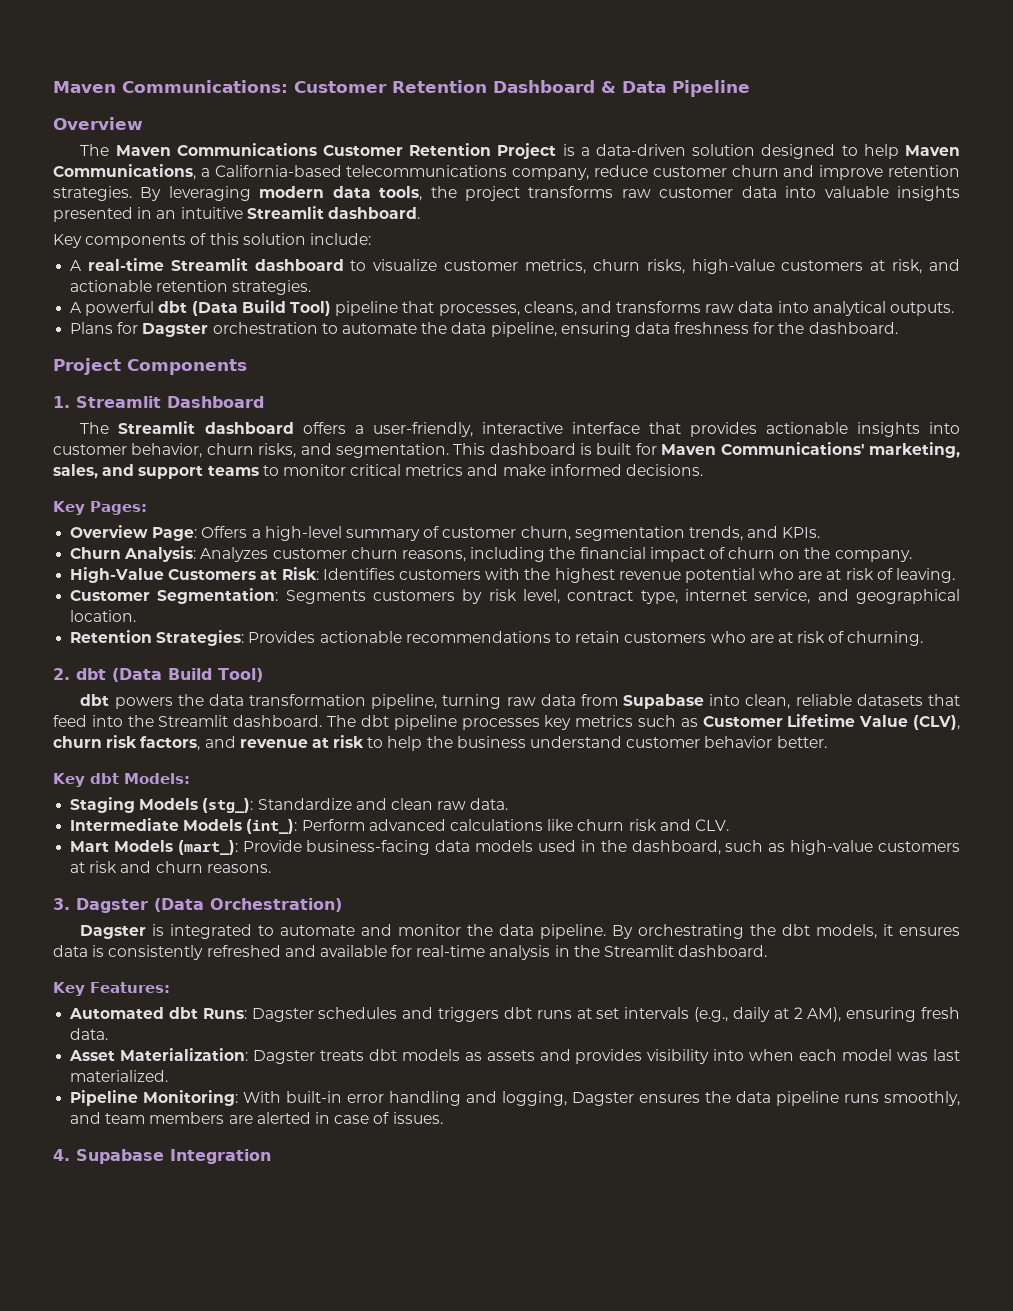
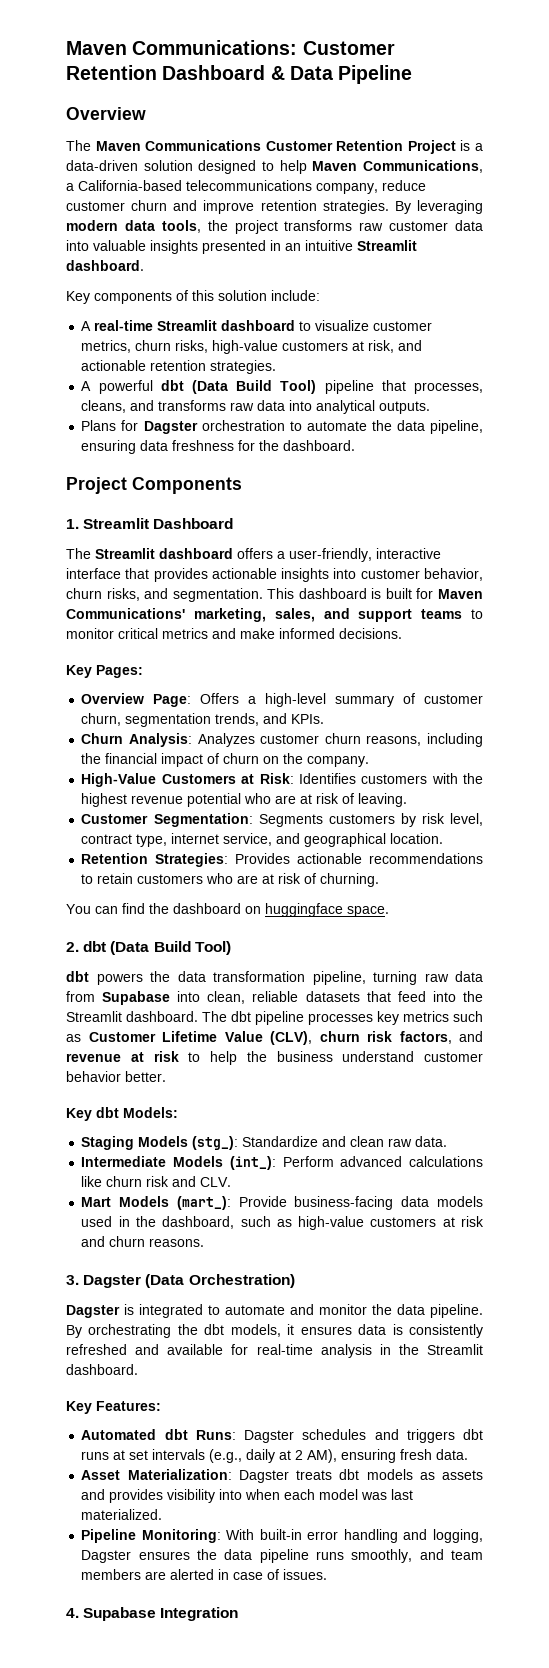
(924, 638) none -> [66,903,389,917] // You can find the dashboard on huggingface space.

